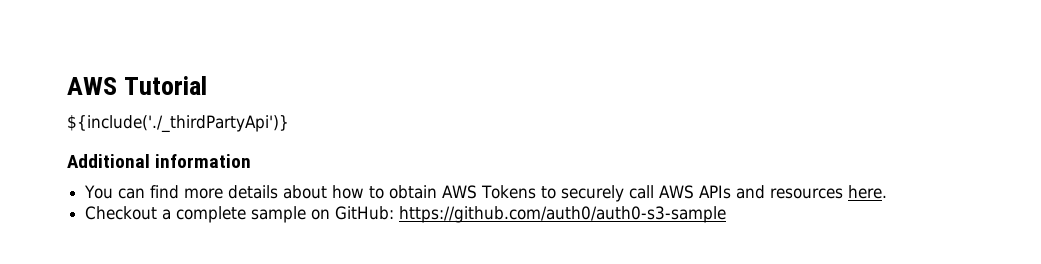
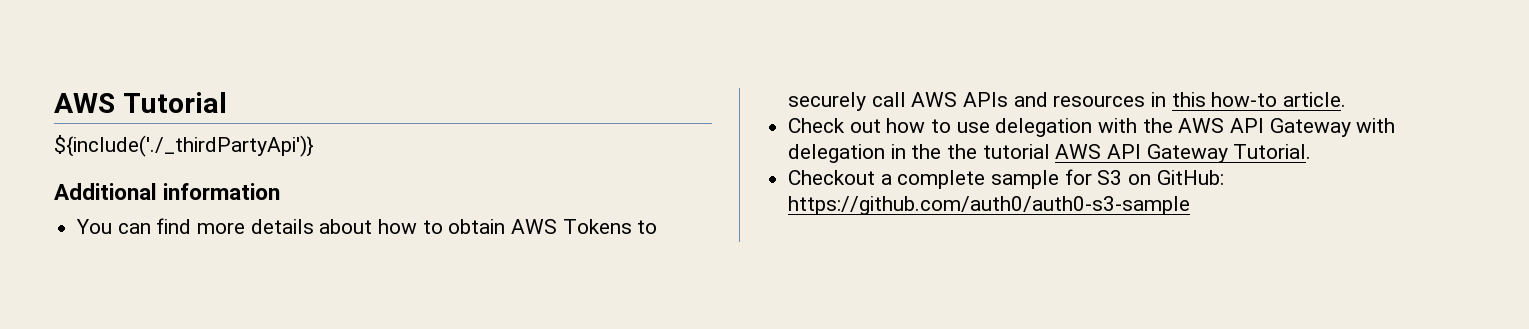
[848,185,888,199] here. -> [1151,92,1347,107] [788,118,1396,137] [788,144,1312,163] in this how-to article. // Check out how to use delegation with the AWS API Gateway with delegation in the the tutorial AWS API Gateway Tutorial.
(307, 214) none -> [1064,169,1123,185] for S3

